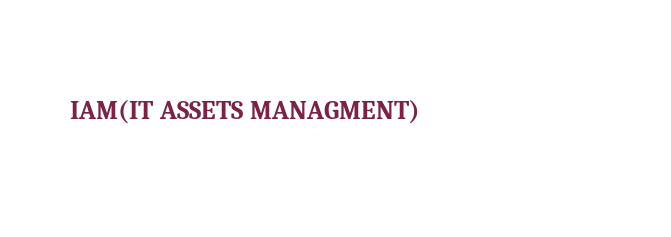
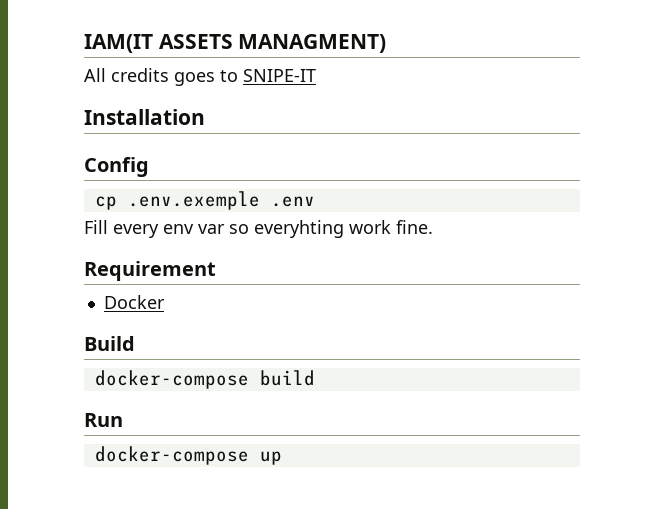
(420, 112) none -> [84,68,316,86] [84,109,205,125] [84,157,149,177] [94,191,315,210] [84,220,433,238] [84,261,216,281] [103,295,165,309] [84,336,135,351] [94,370,315,389] [84,413,123,427] [94,446,282,465] // All credits goes to SNIPE-IT // Installation // Config // cp .env.exemple .env // Fill every env var so everyhting work fine. // Requirement // Docker // Build // docker-compose build // Run // docker-compose up

